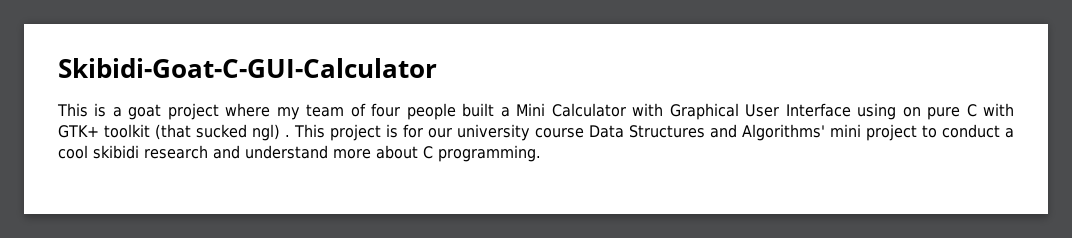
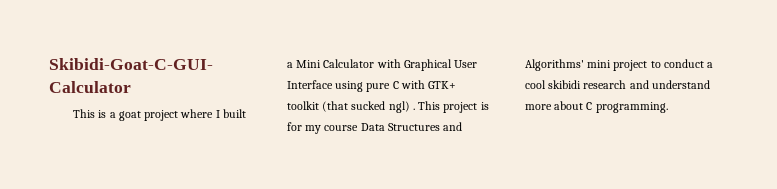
[276,103,456,120] my team of four people -> [215,110,220,118] I
[902,107,921,117] on -> (364, 86) none
[428,124,530,141] our university -> [305,125,322,134] my

